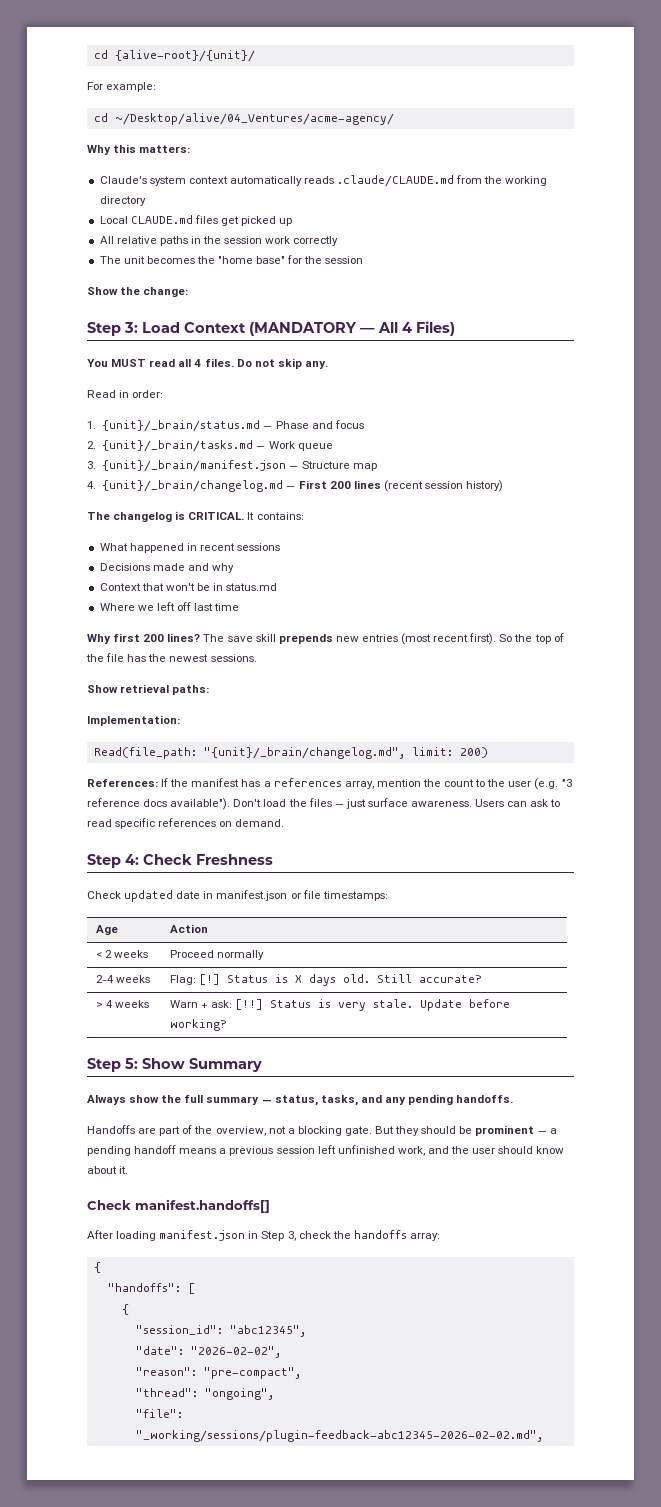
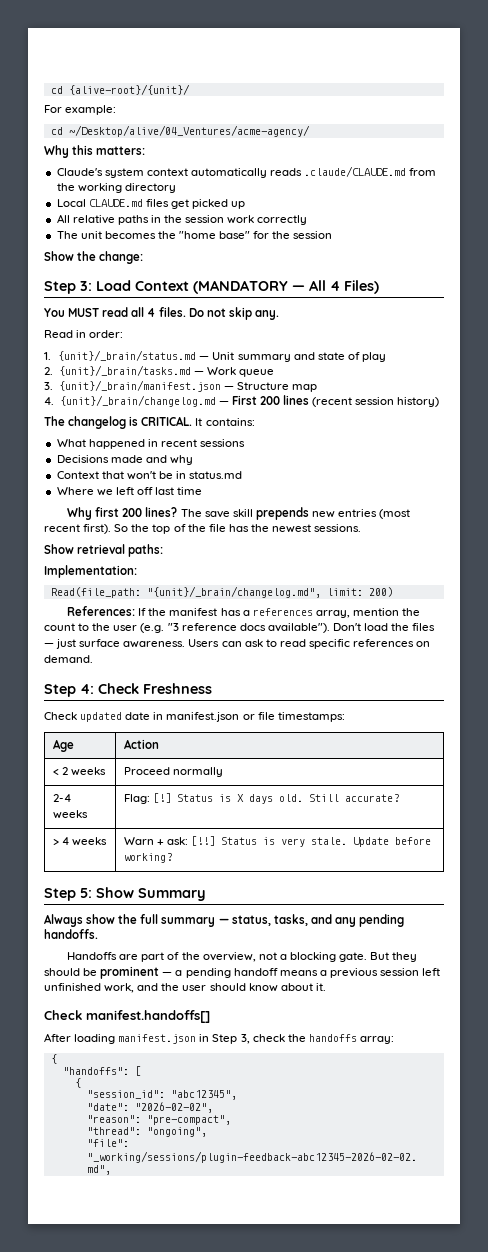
[275,420,364,429] Phase and focus -> [212,352,386,362] Unit summary and state of play

